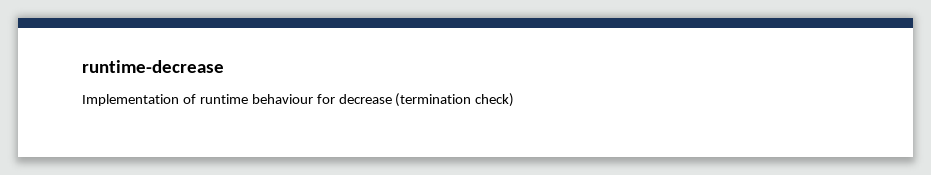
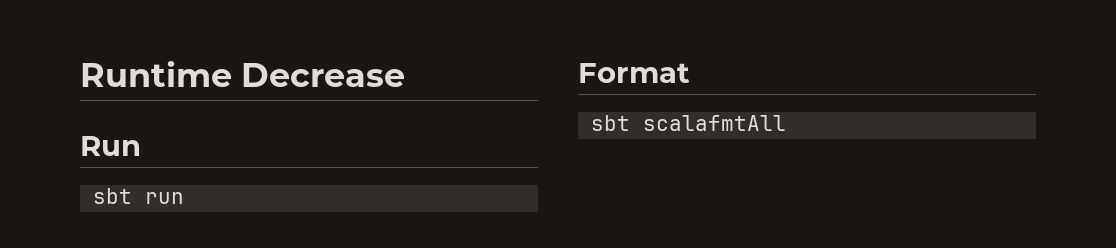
[82,60,224,73] [82,93,515,107] runtime-decrease // Implementation of runtime behaviour for decrease (termination check) -> [80,61,406,87] [80,136,141,156] [92,188,184,204] [578,63,690,83] [590,115,786,131] Runtime Decrease // Run // sbt run // Format // sbt scalafmtAll

